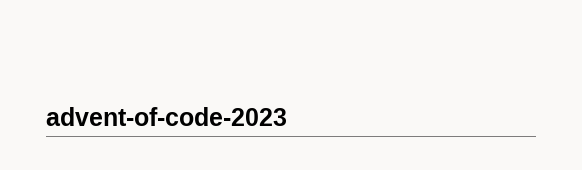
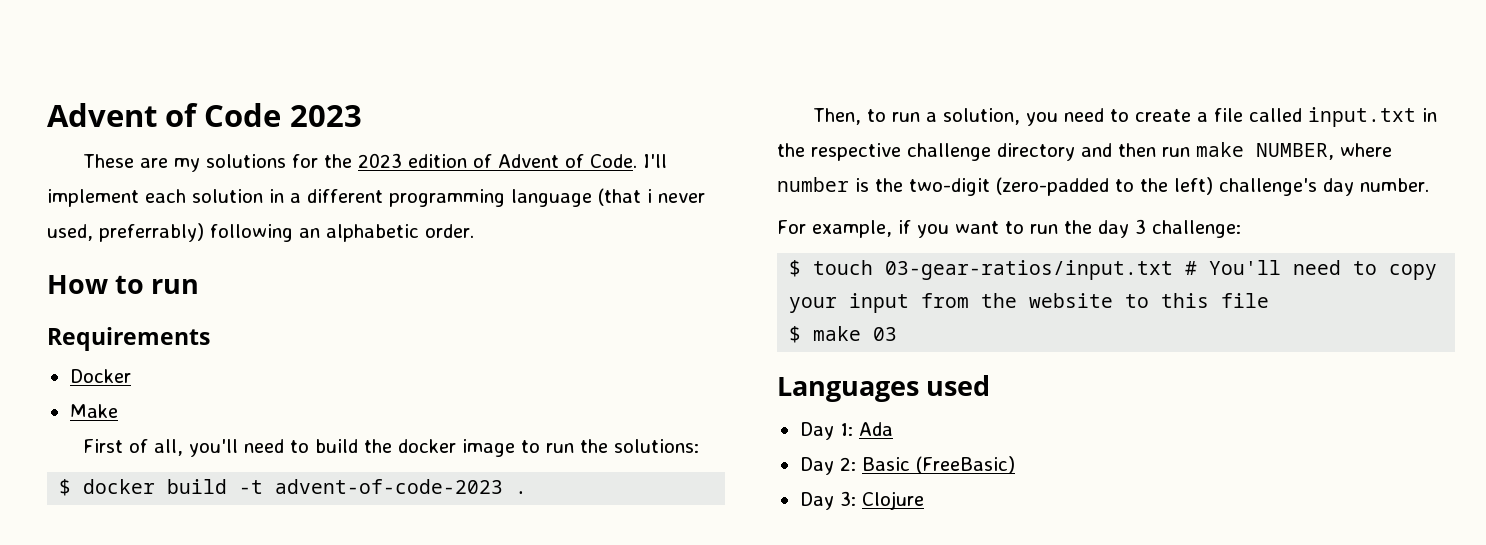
[46,107,287,126] advent-of-code-2023 -> [47,103,362,127] [82,153,667,172] [47,188,705,207] [47,223,474,242] [47,275,200,294] [47,327,210,351] [69,369,131,383] [69,404,118,418] [82,439,699,457] [59,479,528,496] [812,107,1437,127] [777,142,1392,161] [777,177,1429,196] [777,219,1241,238] [789,260,1438,280] [789,293,1270,313] [789,326,898,343] [777,375,991,402] [799,422,893,440] [799,456,1015,475] [799,491,924,510] Advent of Code 2023 // These are my solutions for the 2023 edition of Advent of Code. I'll implement each solution in a different programming language (that i never used, preferrably) following an alphabetic order. // How to run // Requirements // Docker // Make // First of all, you'll need to build the docker image to run the solutions: // $ docker build -t advent-of-code-2023 . // Then, to run a solution, you need to create a file called input.txt in the respective challenge directory and then run make NUMBER, where number is the two-digit (zero-padded to the left) challenge's day number. // For example, if you want to run the day 3 challenge: // $ touch 03-gear-ratios/input.txt # You'll need to copy your input from the website to this file // $ make 03 // Languages used // Day 1: Ada // Day 2: Basic (FreeBasic) // Day 3: Clojure

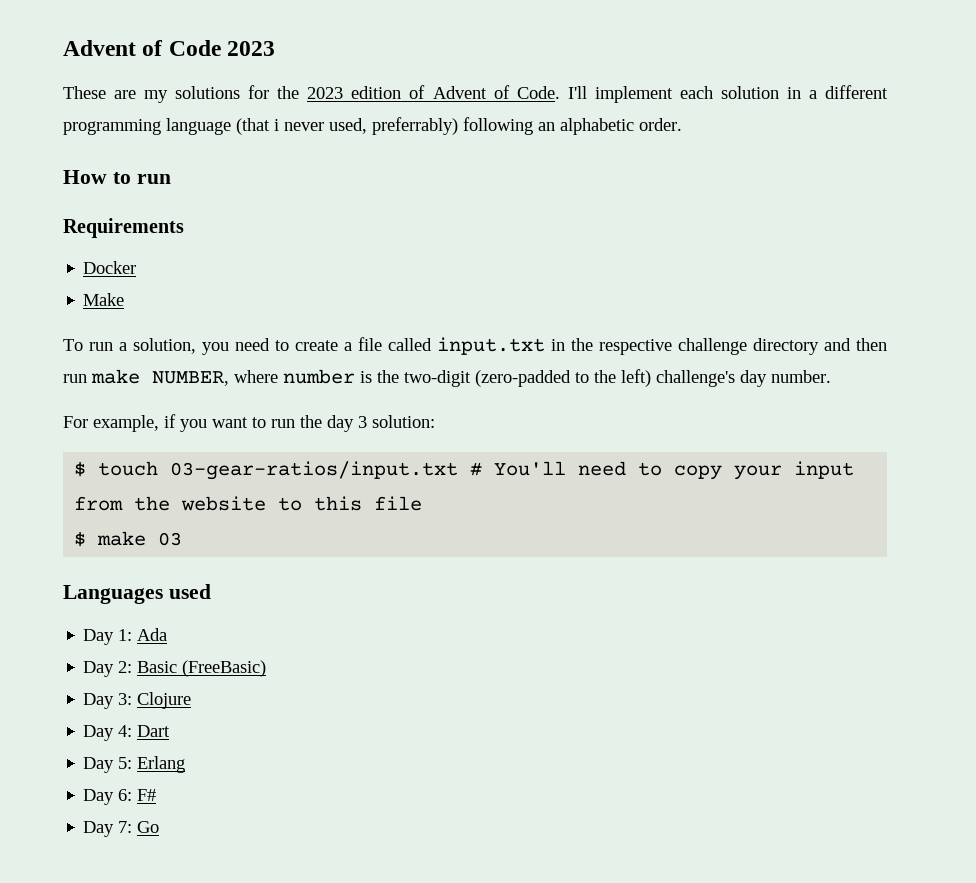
[82,439,699,457] [59,479,528,496] [812,108,886,125] First of all, you'll need to build the docker image to run the solutions: // $ docker build -t advent-of-code-2023 . // Then, to -> [63,339,83,351] To
[1152,220,1241,238] challenge: -> [372,415,435,428] solution:
(924, 500) none -> [83,725,171,741] [83,756,186,773] [83,789,157,805] [83,821,160,837] // Day 4: Dart // Day 5: Erlang // Day 6: F# // Day 7: Go

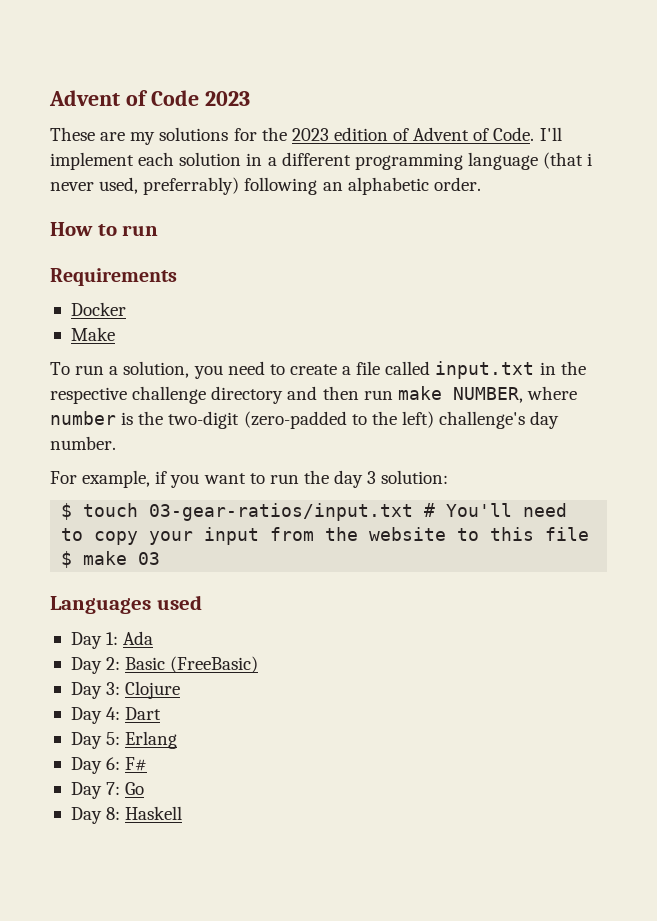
(160, 827) none -> [70,806,183,824] // Day 8: Haskell

